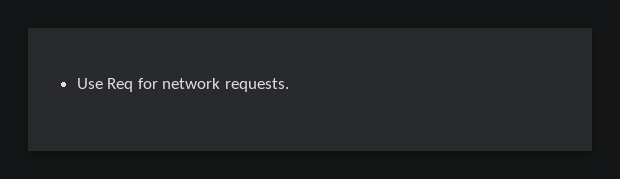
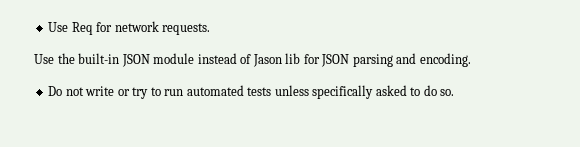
(290, 85) none -> [34,53,471,67] [48,85,455,99] // Use the built-in JSON module instead of Jason lib for JSON parsing and encoding. // Do not write or try to run automated tests unless specifically asked to do so.

